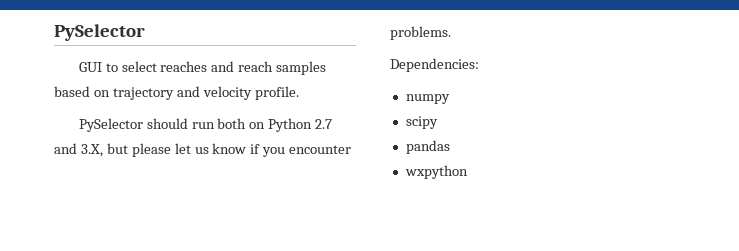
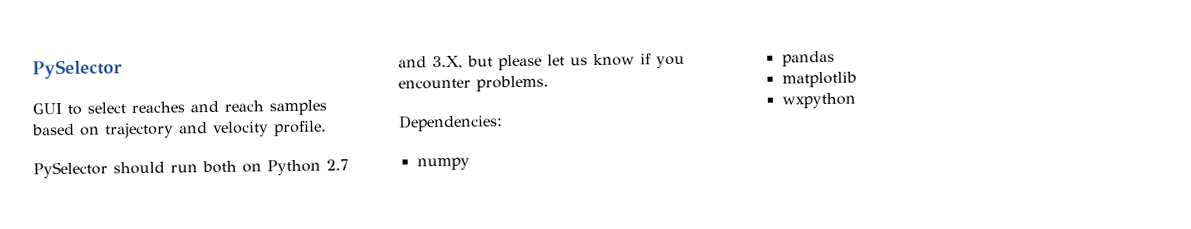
[405,116,438,129] // scipy -> (470, 164) none
(450, 147) none -> [781,71,857,88] // matplotlib

